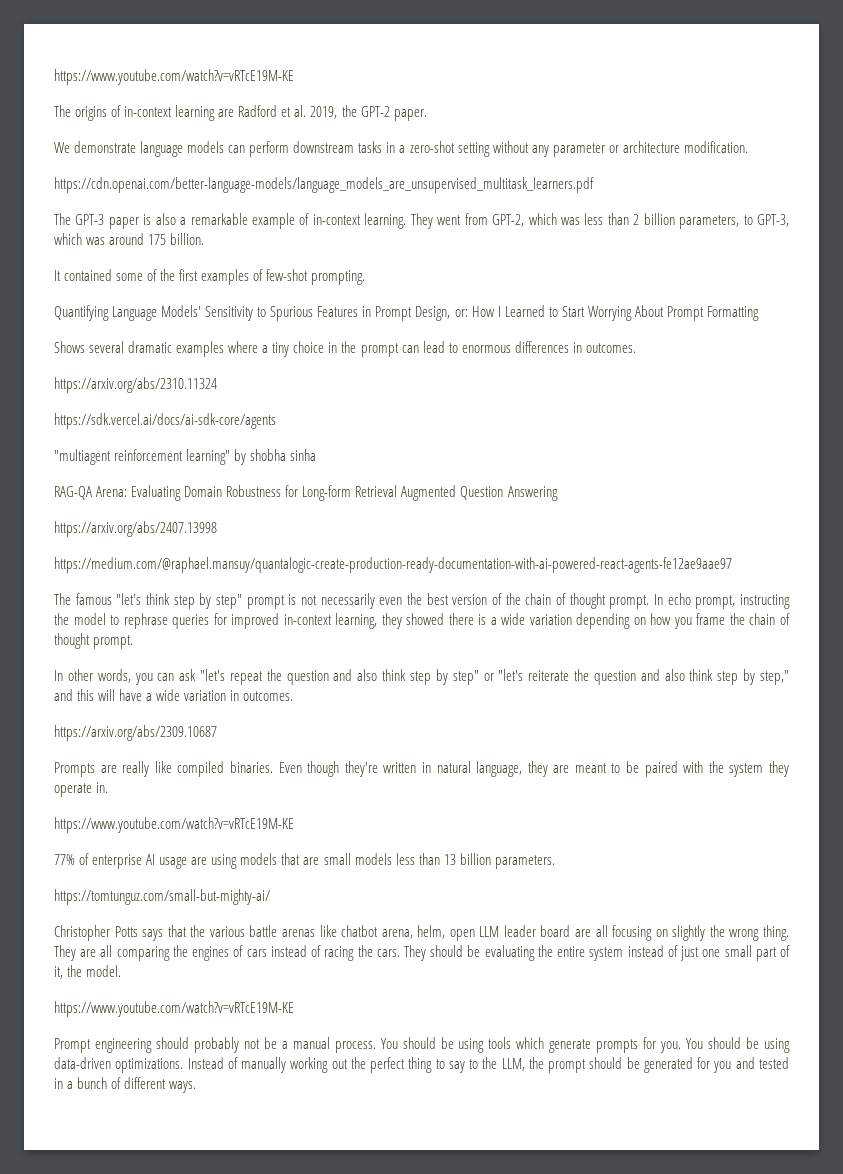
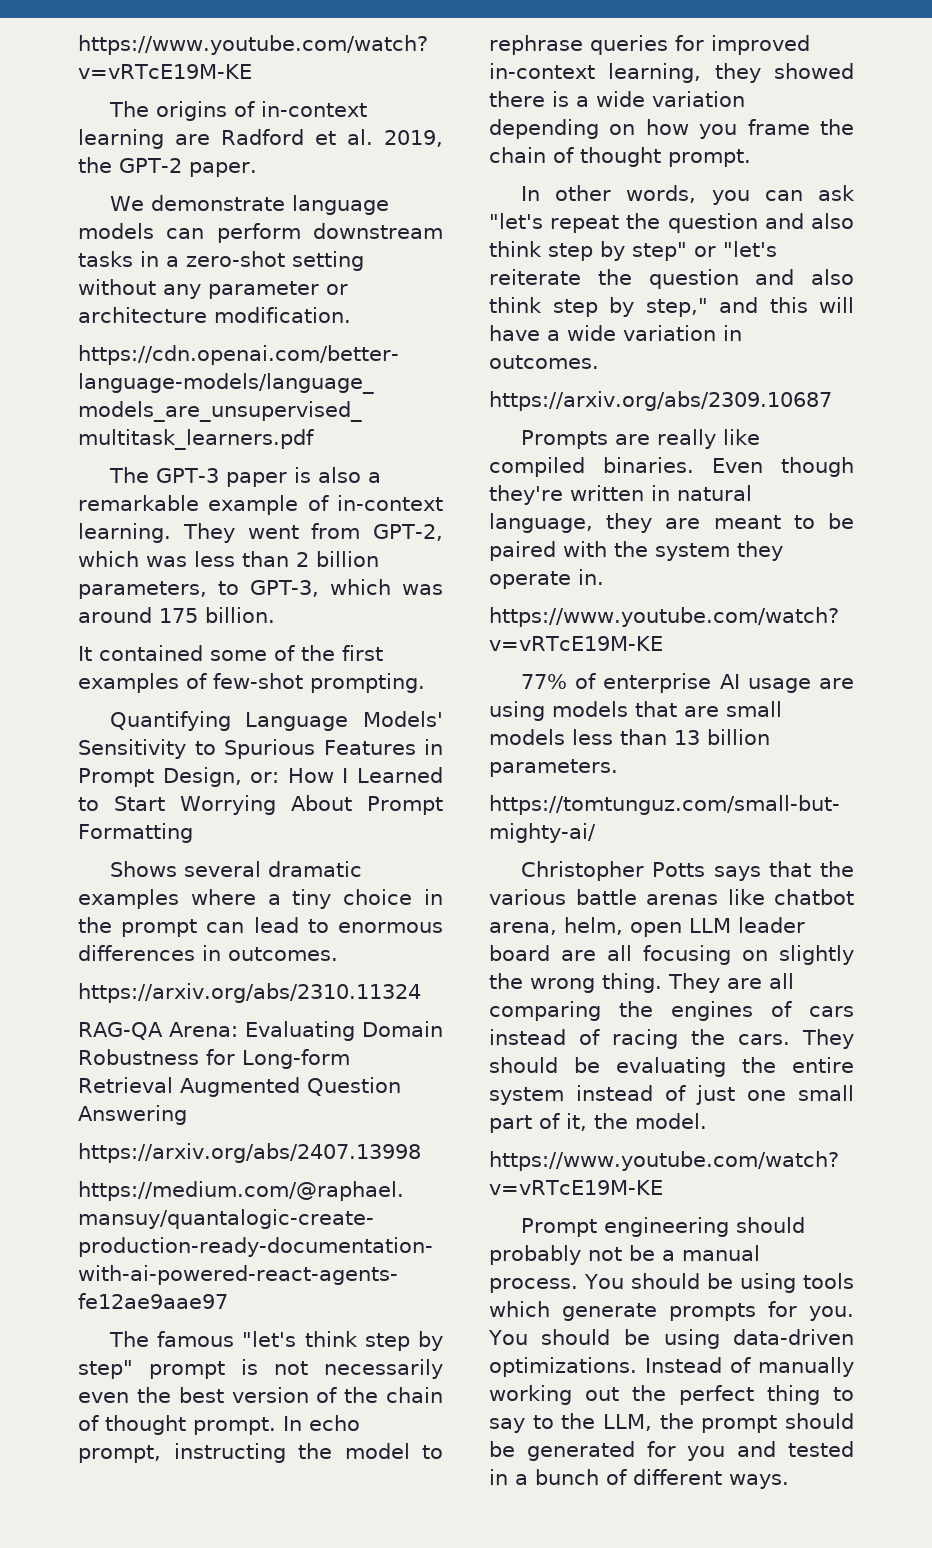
[54,413,276,429] [54,449,317,465] // https://sdk.vercel.ai/docs/ai-sdk-core/agents // "multiagent reinforcement learning" by shobha sinha -> (421, 993) none

